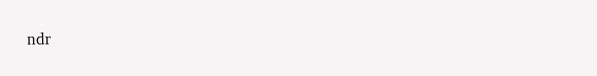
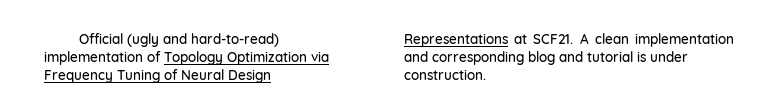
[26,32,52,45] ndr -> [78,33,279,47] [44,51,329,65] [44,69,271,83] [404,33,734,47] [404,51,688,65] [404,69,486,80] Official (ugly and hard-to-read) implementation of Topology Optimization via Frequency Tuning of Neural Design Representations at SCF21. A clean implementation and corresponding blog and tutorial is under construction.

